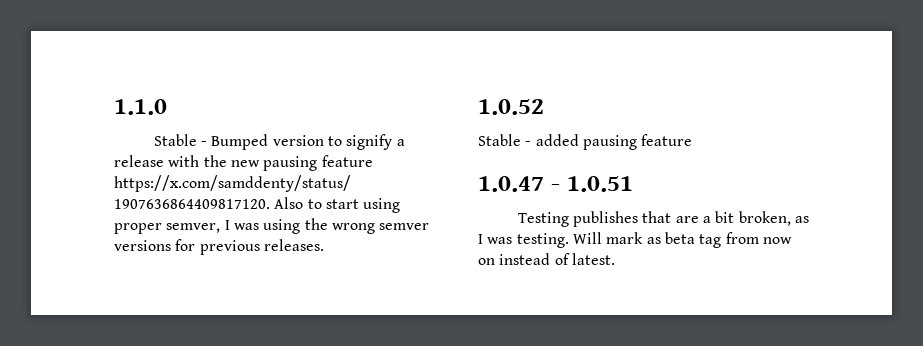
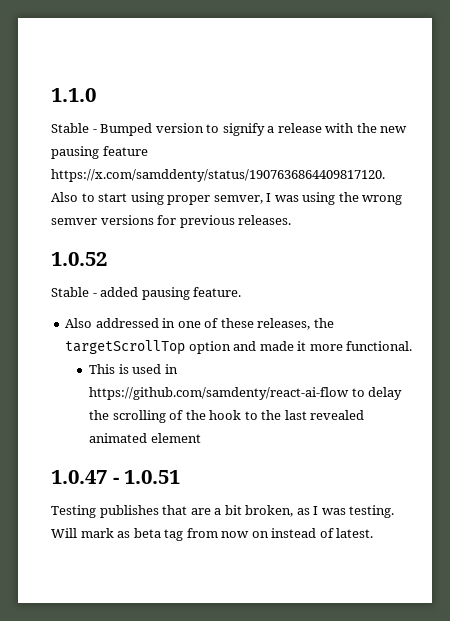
[641,134,693,146] feature -> [193,287,242,297] [65,318,334,330] [65,340,413,355] [89,364,178,374] [89,387,403,400] [89,410,365,423] [89,433,201,443] feature. // Also addressed in one of these releases, the targetScrollTop option and made it more functional. // This is used in https://github.com/samdenty/react-ai-flow to delay the scrolling of the hook to the last revealed animated element

